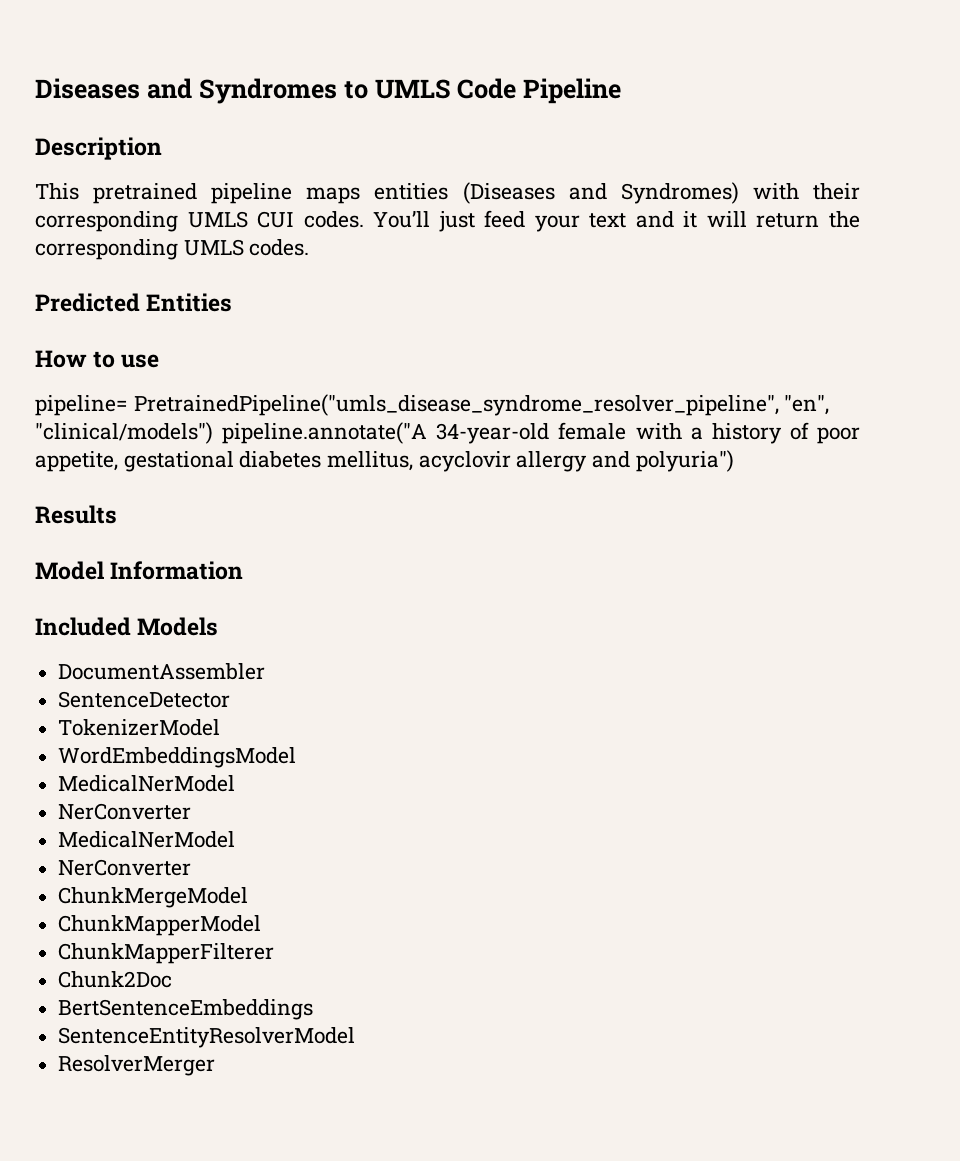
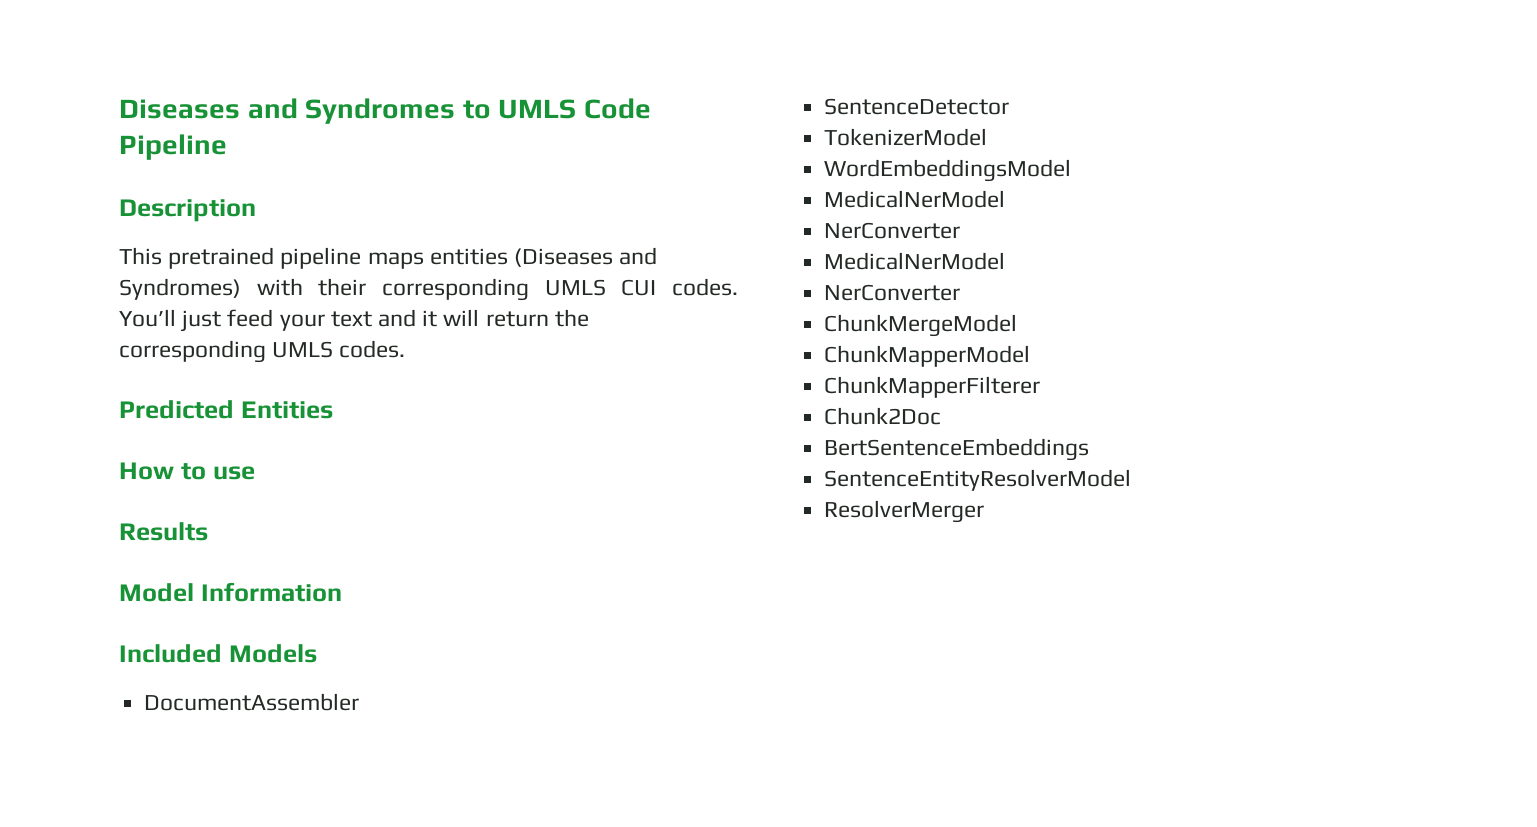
[35,394,830,416] [35,422,860,444] [35,450,734,472] // pipeline= PretrainedPipeline("umls_disease_syndrome_resolver_pipeline", "en", "clinical/models") pipeline.annotate("A 34-year-old female with a history of poor appetite, gestational diabetes mellitus, acyclovir allergy and polyuria") -> (255, 473) none

